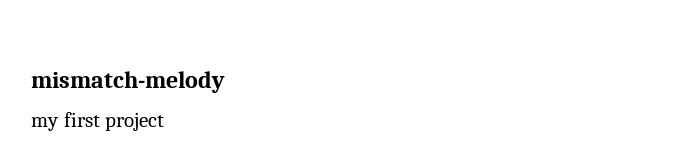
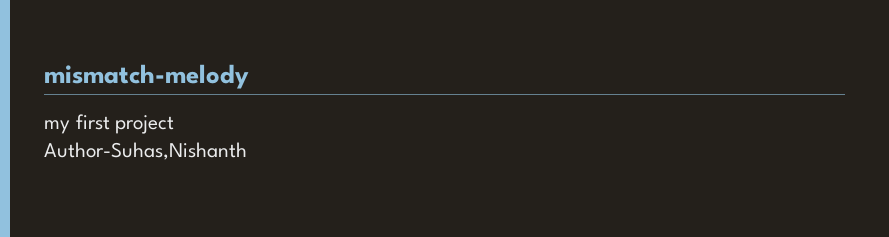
(165, 121) none -> [44,142,247,160] // Author-Suhas,Nishanth

